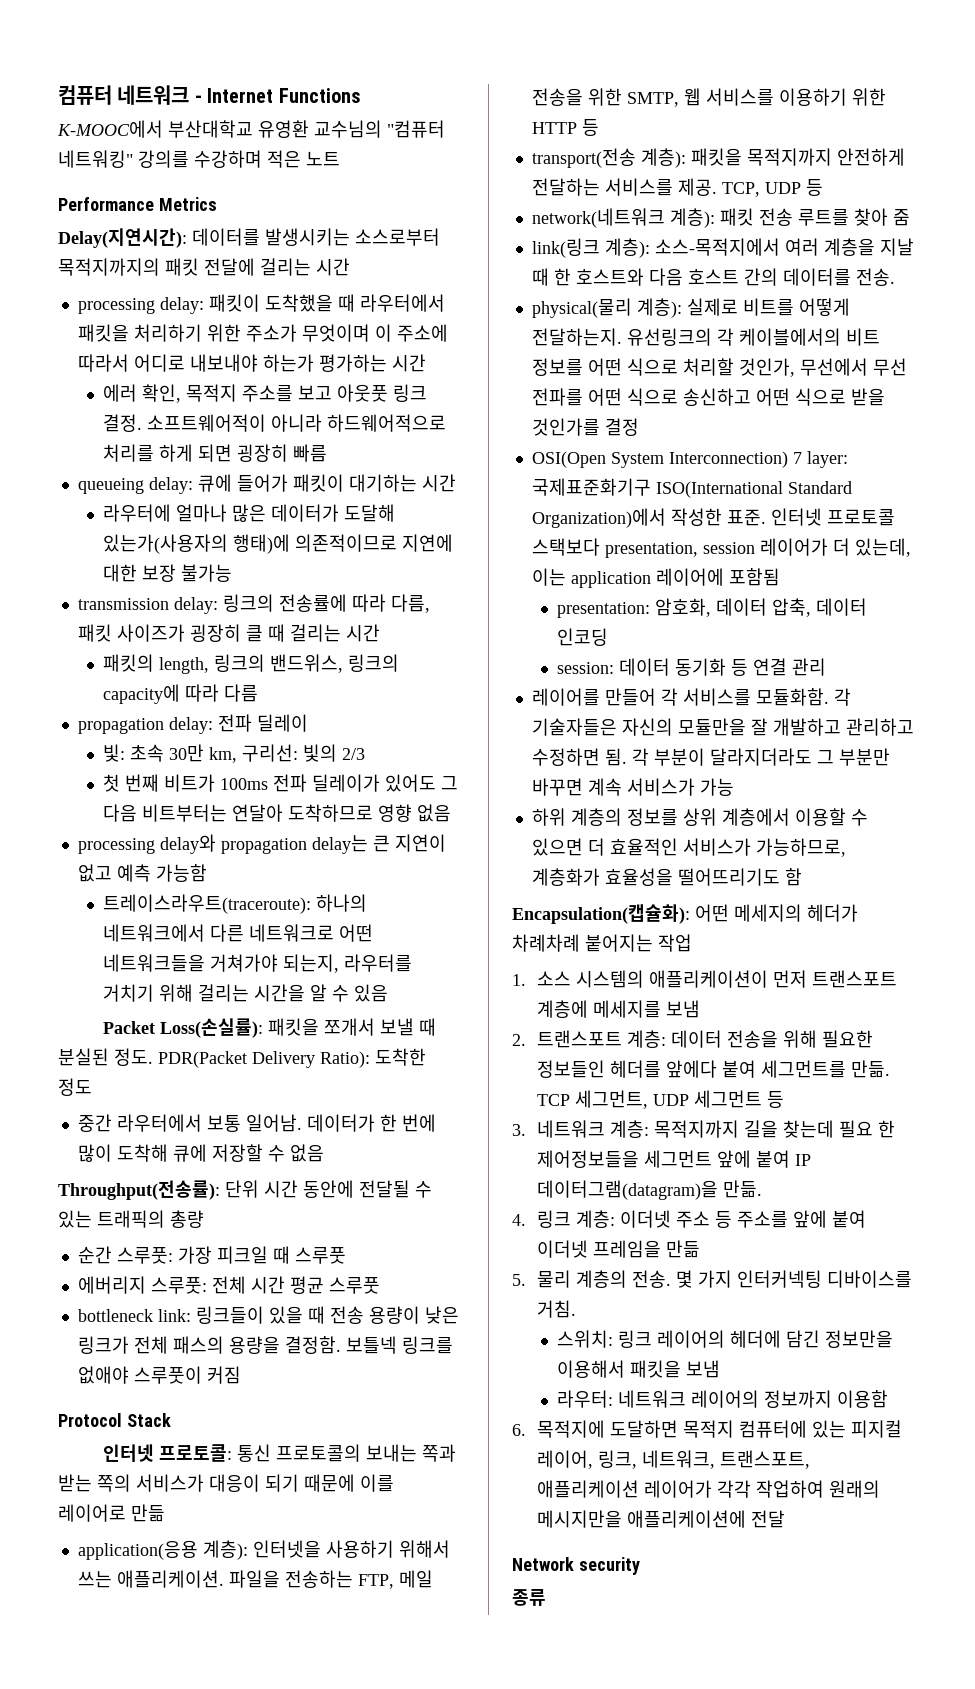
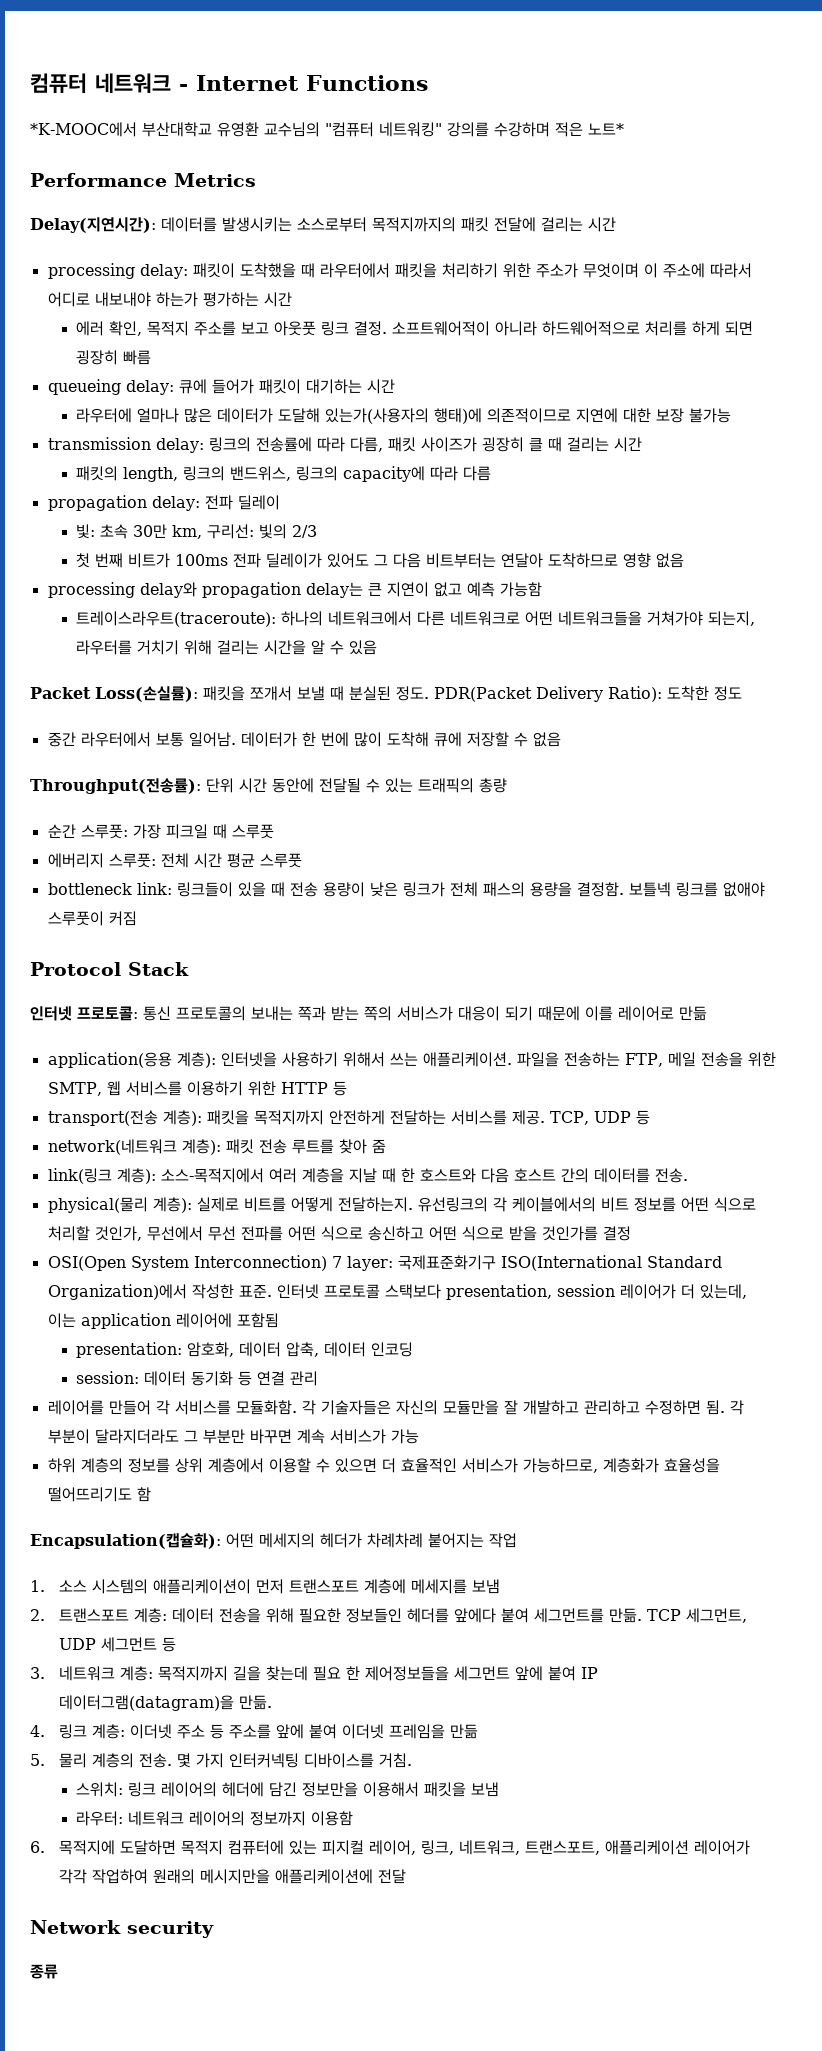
[57,120,163,138] K-MOOC에서 -> [30,122,137,137] *K-MOOC에서
[306,151,340,166] 노트 -> [587,123,624,135] 노트*

